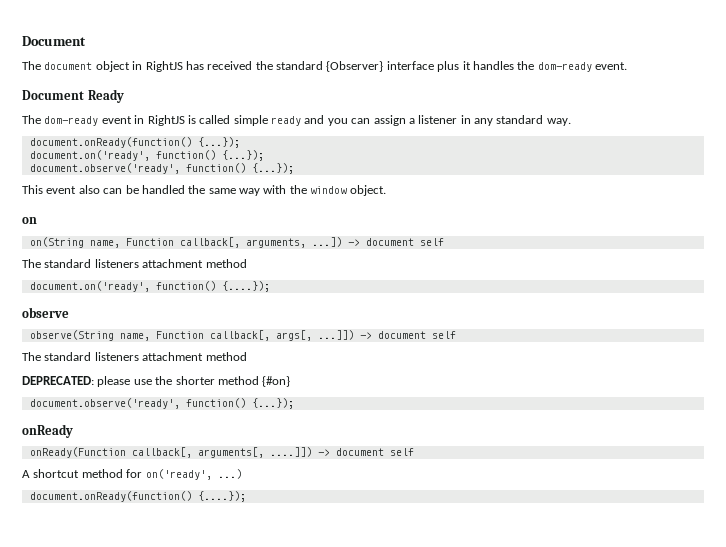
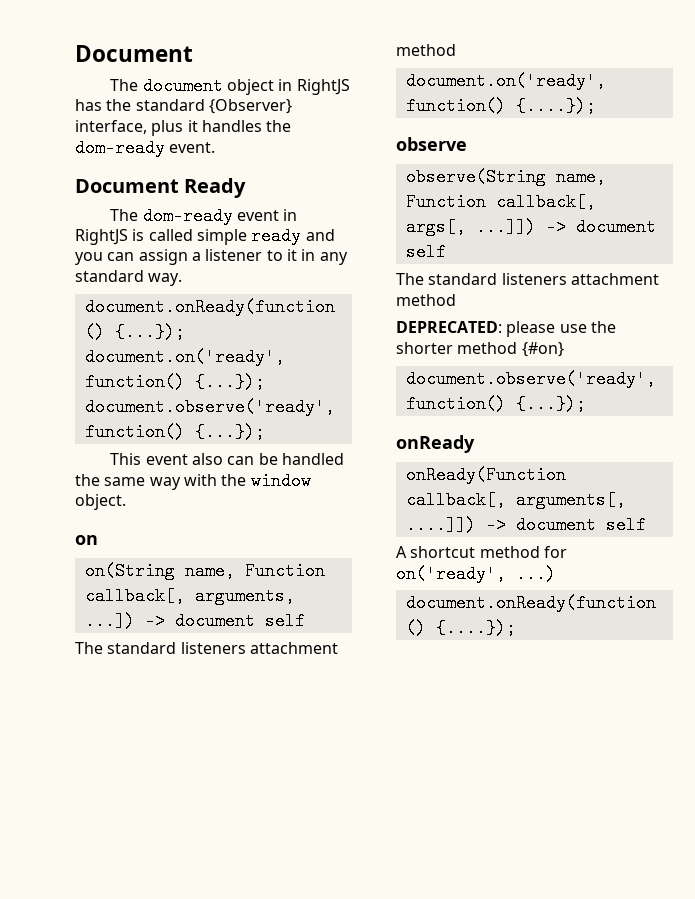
[207,61,253,70] received -> (102, 105) none
[386,61,434,70] interface -> [75,120,147,134] interface,
(458, 119) none -> [266,249,297,261] to it

